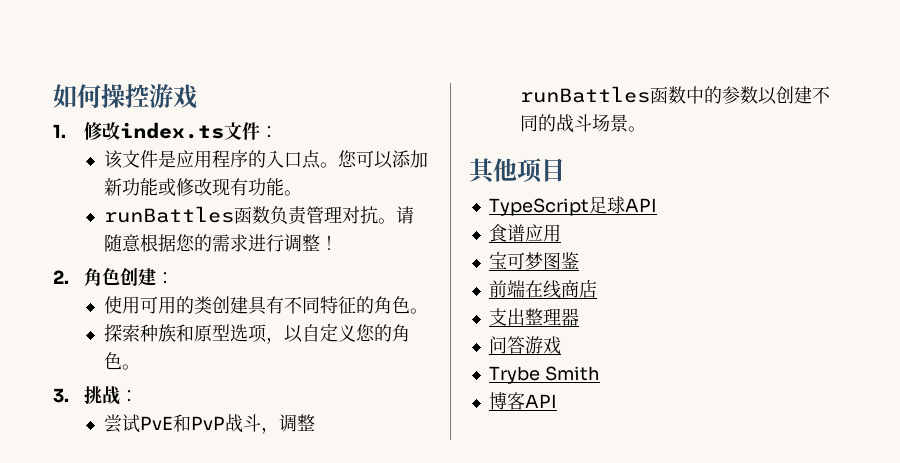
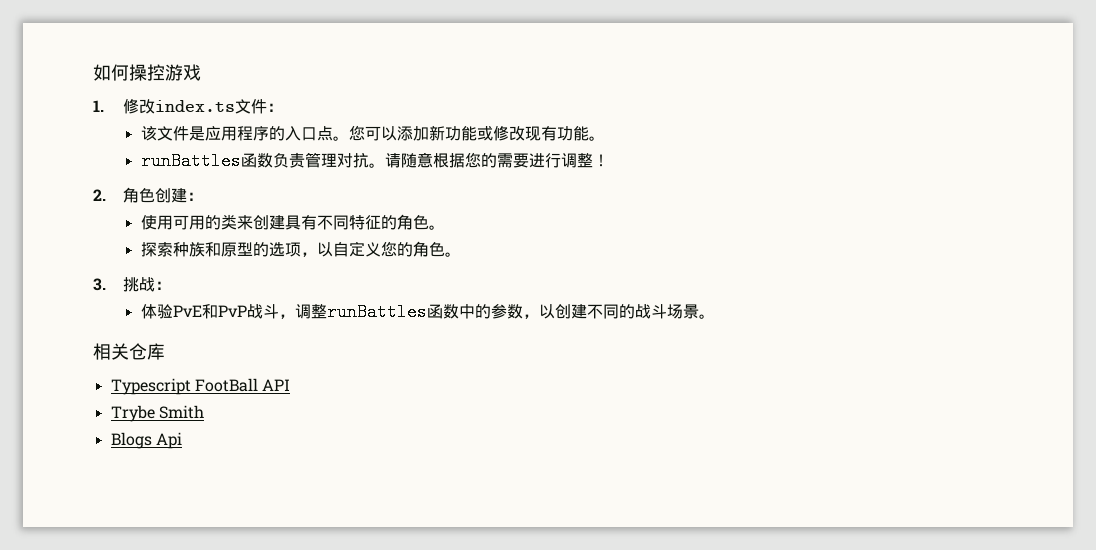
[229,234,248,252] 求 -> [512,153,529,168] 要
(212, 305) none -> [236,215,253,230] 来
(230, 332) none -> [252,242,269,257] 的
[103,414,140,433] 尝试 -> [140,304,173,319] 体验
(758, 95) none -> [522,314,539,319] ，
[469,158,565,184] [488,196,657,216] [488,224,561,242] [488,251,579,270] [488,279,597,299] [488,308,579,326] [488,336,561,355] 其他项目 // TypeScript足球API // 食谱应用 // 宝可梦图鉴 // 前端在线商店 // 支出整理器 // 问答游戏 -> [93,343,165,360] [110,378,291,395] 相关仓库 // Typescript FootBall API
[488,392,557,410] 博客API -> [110,432,182,449] Blogs Api

